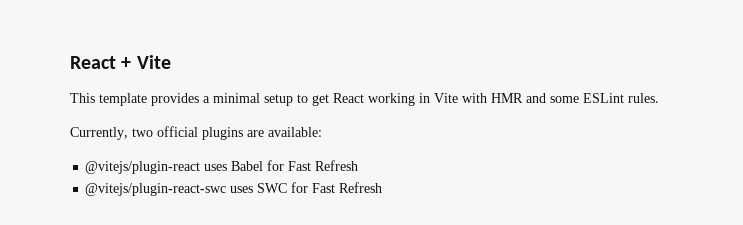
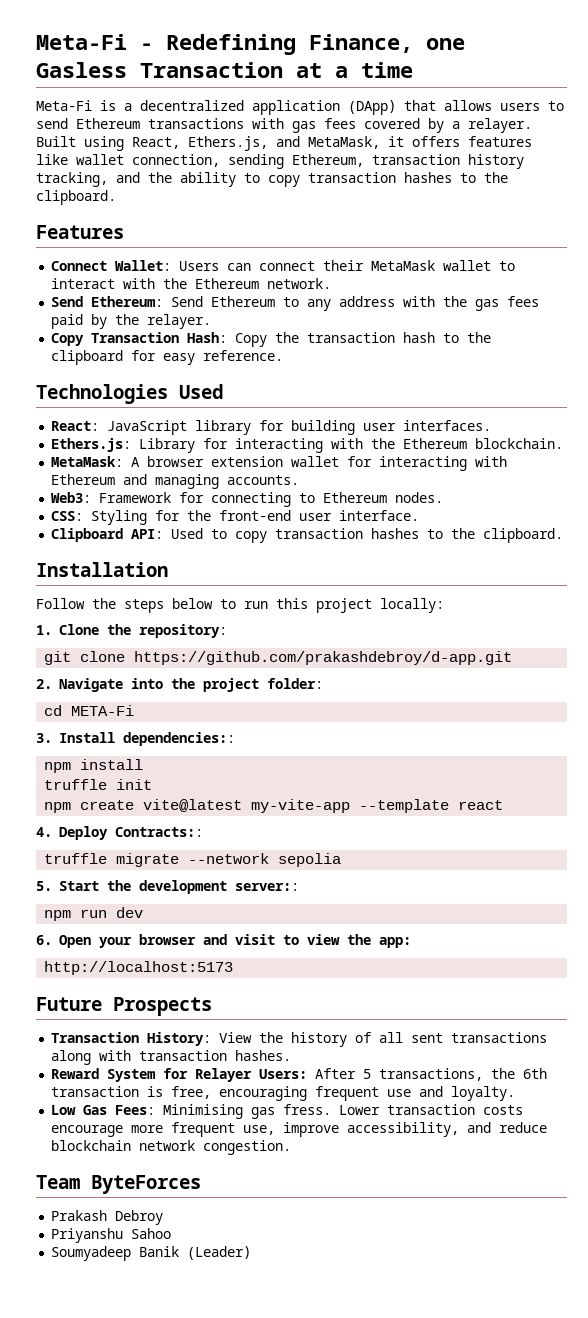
[70,55,171,69] [70,93,659,106] [70,126,322,140] [85,160,359,174] [85,182,383,196] React + Vite // This template provides a minimal setup to get React working in Vite with HMR and some ESLint rules. // Currently, two official plugins are available: // @vitejs/plugin-react uses Babel for Fast Refresh // @vitejs/plugin-react-swc uses SWC for Fast Refresh -> [36,34,465,55] [36,62,413,78] [36,100,564,115] [36,118,532,133] [36,136,532,151] [36,154,524,169] [36,172,508,187] [36,190,116,205] [36,225,124,239] [51,260,516,271] [51,278,332,289] [51,296,540,311] [51,314,212,329] [51,332,492,347] [51,350,284,365] [36,384,223,404] [51,420,492,435] [51,438,564,453] [51,456,508,471] [51,474,300,489] [51,492,444,507] [51,510,420,525] [51,528,564,543] [36,562,168,577] [36,598,444,613] [36,624,227,638] [44,651,513,665] [36,678,323,692] [44,705,135,716] [36,732,235,746] [44,759,144,773] [44,779,153,790] [44,799,504,813] [36,826,203,840] [44,853,342,867] [36,880,299,894] [44,907,144,921] [36,934,411,948] [44,961,234,975] [36,997,212,1016] [51,1032,548,1047] [51,1050,292,1065] [51,1068,548,1082] [51,1086,516,1101] [51,1104,524,1119] [51,1122,548,1137] [51,1140,292,1155] [36,1175,201,1194] [51,1210,164,1225] [51,1228,172,1243] [51,1246,252,1261] Meta-Fi - Redefining Finance, one Gasless Transaction at a time // Meta-Fi is a decentralized application (DApp) that allows users to send Ethereum transactions with gas fees covered by a relayer. Built using React, Ethers.js, and MetaMask, it offers features like wallet connection, sending Ethereum, transaction history tracking, and the ability to copy transaction hashes to the clipboard. // Features // Connect Wallet: Users can connect their MetaMask wallet to interact with the Ethereum network. // Send Ethereum: Send Ethereum to any address with the gas fees paid by the relayer. // Copy Transaction Hash: Copy the transaction hash to the clipboard for easy reference. // Technologies Used // React: JavaScript library for building user interfaces. // Ethers.js: Library for interacting with the Ethereum blockchain. // MetaMask: A browser extension wallet for interacting with Ethereum and managing accounts. // Web3: Framework for connecting to Ethereum nodes. // CSS: Styling for the front-end user interface. // Clipboard API: Used to copy transaction hashes to the clipboard. // Installation // Follow the steps below to run this project locally: // 1. Clone the repository: // git clone https://github.com/prakashdebroy/d-app.git // 2. Navigate into the project folder: // cd META-Fi // 3. Install dependencies:: // npm install // truffle init // npm create vite@latest my-vite-app --template react // 4. Deploy Contracts:: // truffle migrate --network sepolia // 5. Start the development server:: // npm run dev // 6. Open your browser and visit to view the app: // http://localhost:5173 // Future Prospects // Transaction History: View the history of all sent transactions along with transaction hashes. // Reward System for Relayer Users: After 5 transactions, the 6th transaction is free, encouraging frequent use and loyalty. // Low Gas Fees: Minimising gas fress. Lower transaction costs encourage more frequent use, improve accessibility, and reduce blockchain network congestion. // Team ByteForces // Prakash Debroy // Priyanshu Sahoo // Soumyadeep Banik (Leader)

